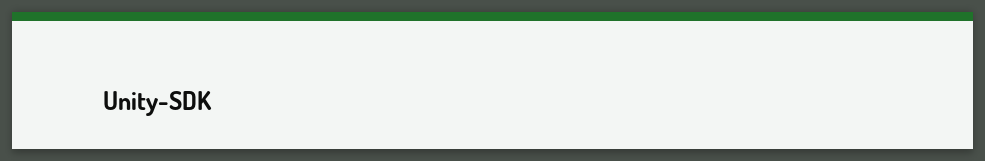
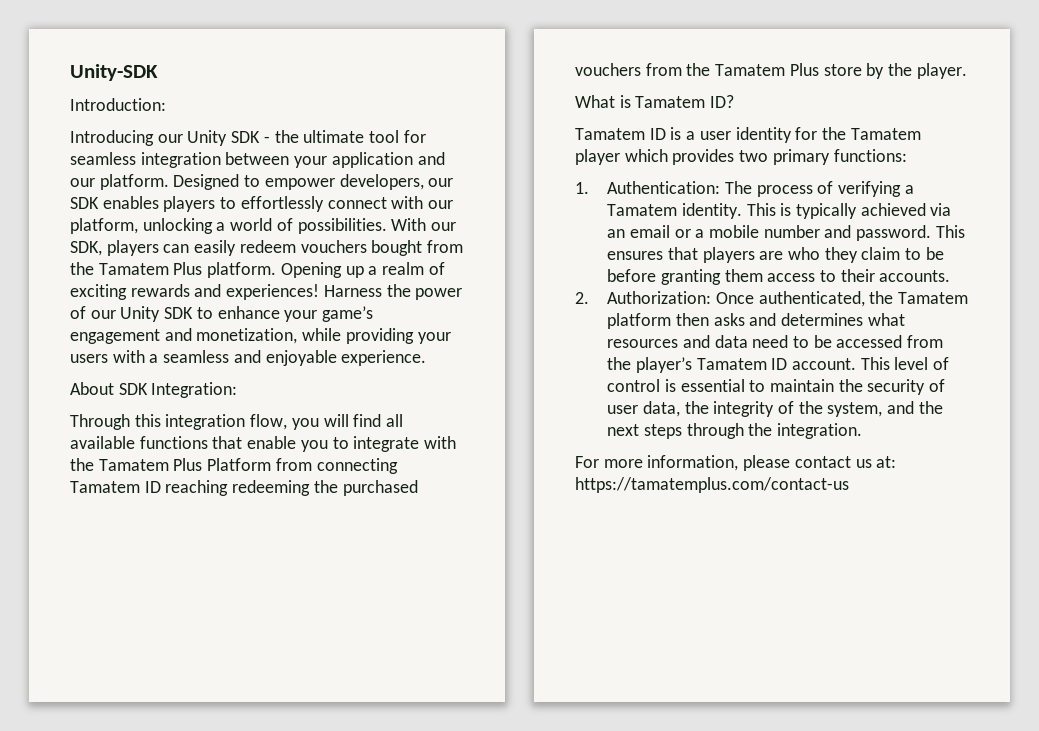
(212, 103) none -> [70,98,166,111] [70,130,426,146] [70,152,445,168] [70,174,454,190] [70,196,454,212] [70,218,457,234] [70,240,464,256] [70,262,445,278] [70,284,463,300] [70,306,374,322] [70,328,451,344] [70,350,427,366] [70,382,238,398] [70,414,404,430] [70,436,457,452] [70,458,398,474] [70,480,418,496] [575,63,967,79] [575,95,735,108] [575,127,921,143] [575,149,907,165] [575,181,914,197] [607,203,952,219] [607,225,965,241] [607,247,944,263] [607,269,951,285] [575,291,968,307] [607,313,905,329] [607,335,944,348] [607,357,950,373] [607,379,946,395] [607,401,943,417] [607,423,862,439] [575,455,897,471] [575,477,849,493] // Introduction: // Introducing our Unity SDK - the ultimate tool for seamless integration between your application and our platform. Designed to empower developers, our SDK enables players to effortlessly connect with our platform, unlocking a world of possibilities. With our SDK, players can easily redeem vouchers bought from the Tamatem Plus platform. Opening up a realm of exciting rewards and experiences! Harness the power of our Unity SDK to enhance your game’s engagement and monetization, while providing your users with a seamless and enjoyable experience. // About SDK Integration: // Through this integration flow, you will find all available functions that enable you to integrate with the Tamatem Plus Platform from connecting Tamatem ID reaching redeeming the purchased vouchers from the Tamatem Plus store by the player. // What is Tamatem ID? // Tamatem ID is a user identity for the Tamatem player which provides two primary functions: // 1. Authentication: The process of verifying a Tamatem identity. This is typically achieved via an email or a mobile number and password. This ensures that players are who they claim to be before granting them access to their accounts. // 2. Authorization: Once authenticated, the Tamatem platform then asks and determines what resources and data need to be accessed from the player’s Tamatem ID account. This level of control is essential to maintain the security of user data, the integrity of the system, and the next steps through the integration. // For more information, please contact us at: https://tamatemplus.com/contact-us

